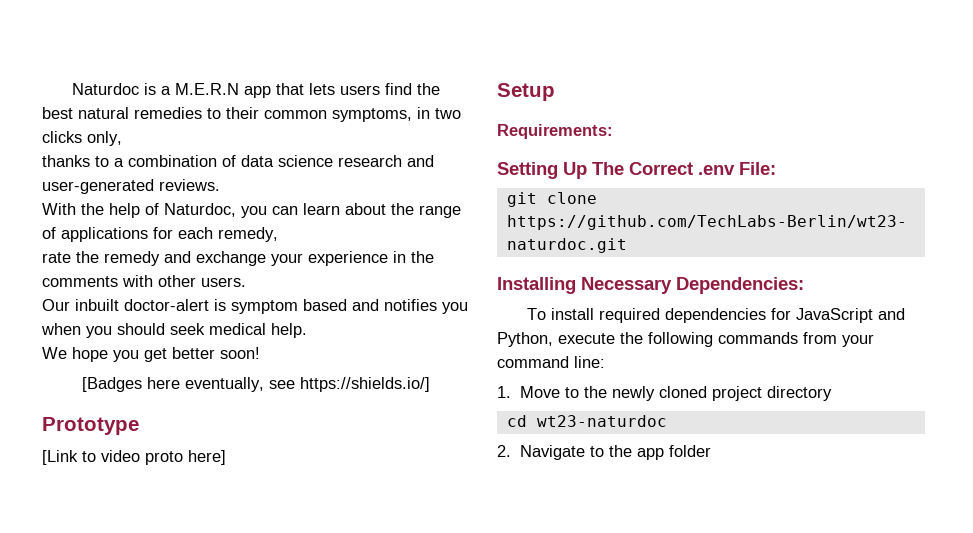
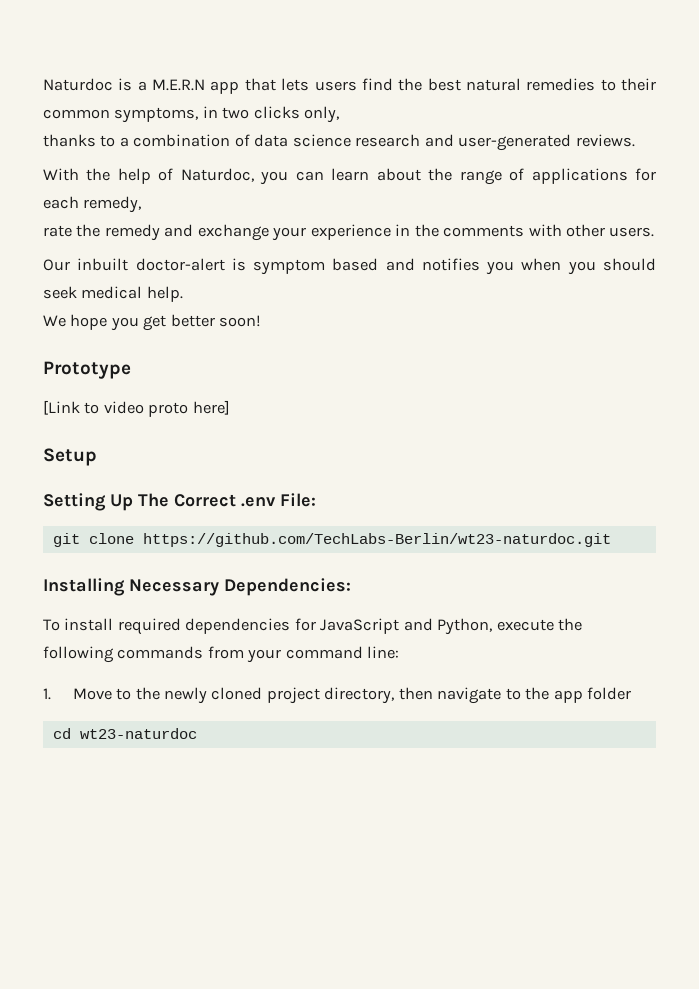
[82,377,430,392] // [Badges here eventually, see https://shields.io/] -> (262, 321) none
[497,124,613,139] // Requirements: -> (97, 457) none
[766,386,832,401] [506,415,667,427] [497,445,585,460] directory // cd wt23-naturdoc // 2. Navigate -> [324,687,502,704] directory, then navigate
(711, 451) none -> [52,728,197,739] // cd wt23-naturdoc

